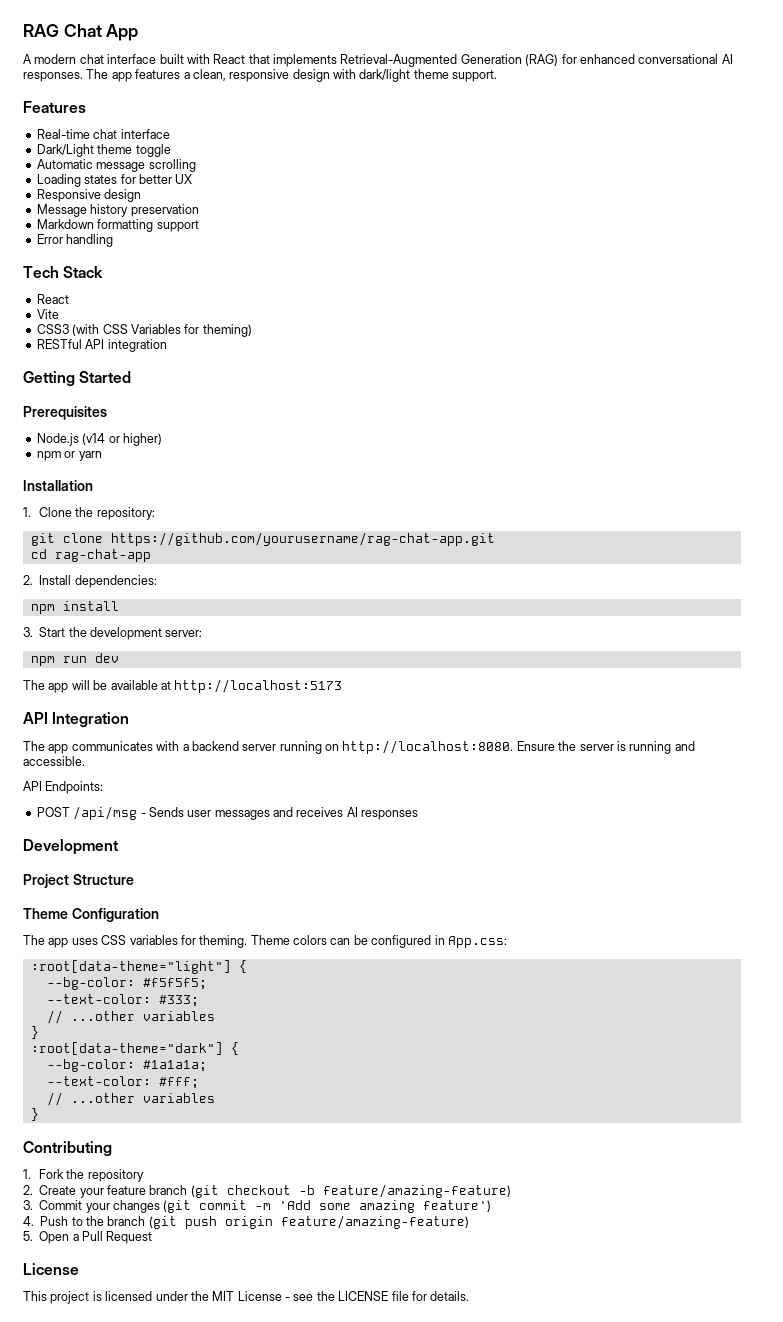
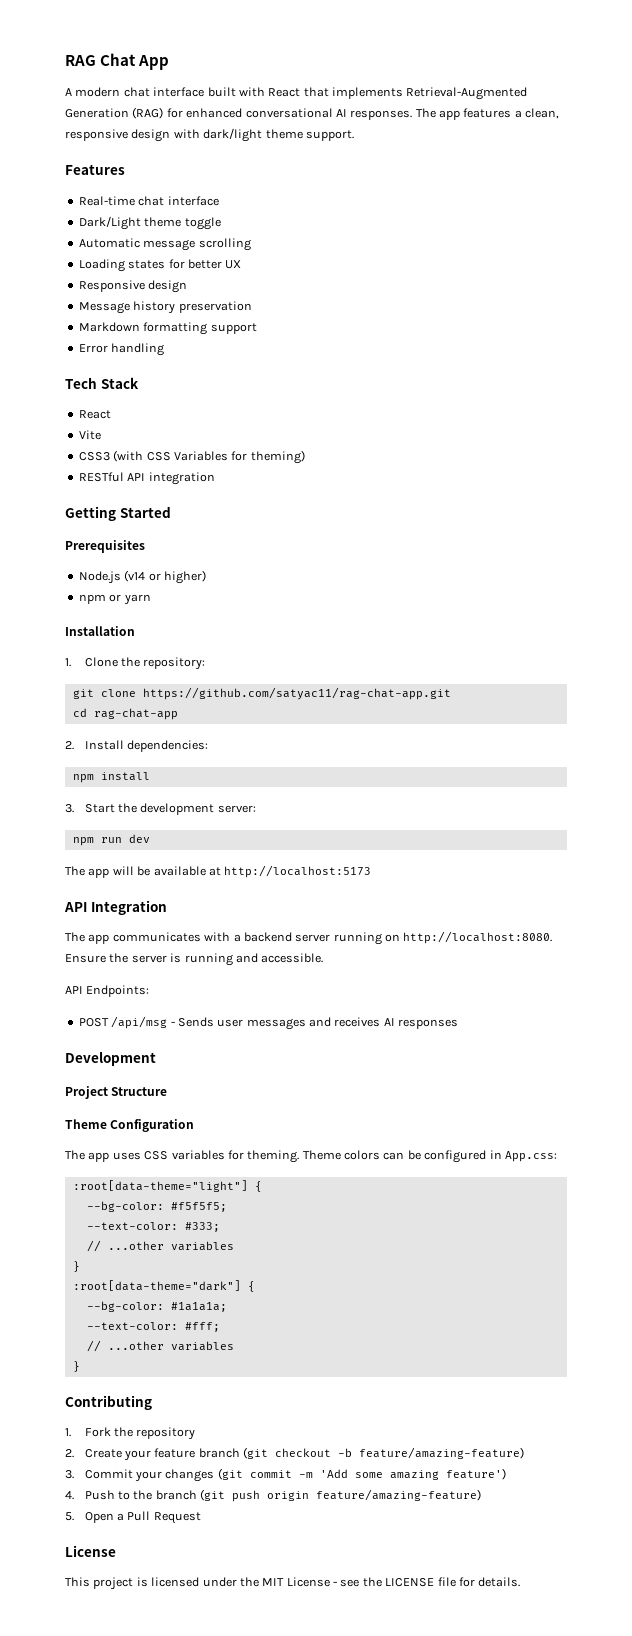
[110,532,495,546] https://github.com/yourusername/rag-chat-app.git -> [142,687,451,700] https://github.com/satyac11/rag-chat-app.git

